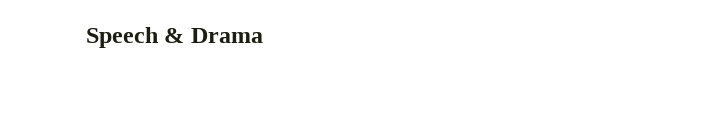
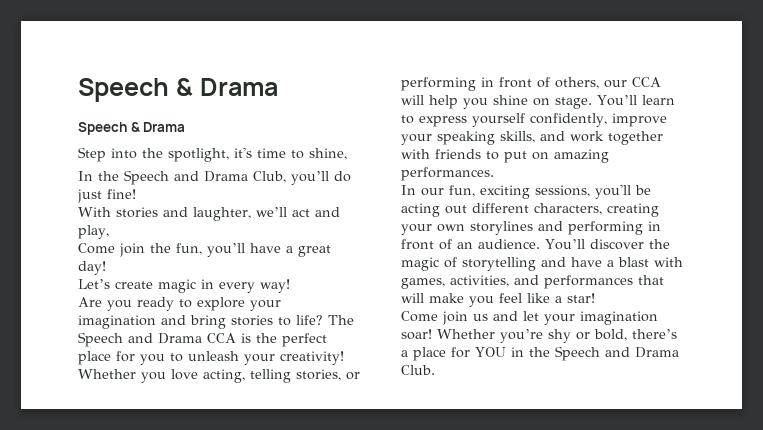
[86,27,263,48] Speech & Drama -> [78,78,278,102] [78,122,186,135] [78,147,347,162] [78,170,351,185] [77,189,136,203] [78,207,340,221] [78,225,109,239] [78,243,331,257] [78,261,106,275] [78,279,290,293] [78,297,281,311] [78,315,354,329] [78,332,327,347] [78,351,344,365] [78,369,360,383] [401,77,661,91] [401,95,675,109] [401,113,667,127] [401,131,663,145] [401,149,609,163] [401,167,494,181] [401,184,651,199] [401,203,659,217] [401,221,661,235] [401,239,670,250] [401,257,683,271] [401,275,664,289] [401,293,595,307] [401,311,658,325] [401,329,677,343] [401,346,679,361] [401,365,435,375] Speech & Drama // Speech & Drama // Step into the spotlight, it's time to shine, // In the Speech and Drama Club, you’ll do just fine! // With stories and laughter, we’ll act and play, // Come join the fun, you’ll have a great day! // Let’s create magic in every way! // Are you ready to explore your imagination and bring stories to life? The Speech and Drama CCA is the perfect place for you to unleash your creativity! Whether you love acting, telling stories, or performing in front of others, our CCA will help you shine on stage. You’ll learn to express yourself confidently, improve your speaking skills, and work together with friends to put on amazing performances. // In our fun, exciting sessions, you'll be acting out different characters, creating your own storylines and performing in front of an audience. You’ll discover the magic of storytelling and have a blast with games, activities, and performances that will make you feel like a star! // Come join us and let your imagination soar! Whether you’re shy or bold, there’s a place for YOU in the Speech and Drama Club.

